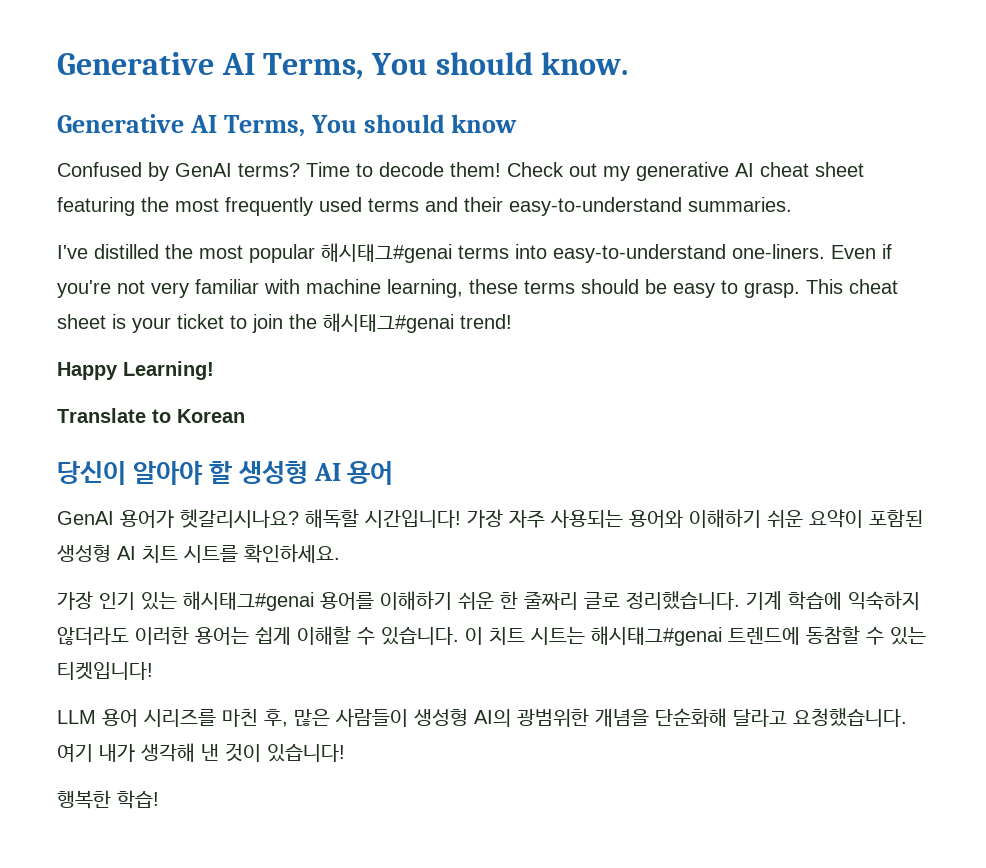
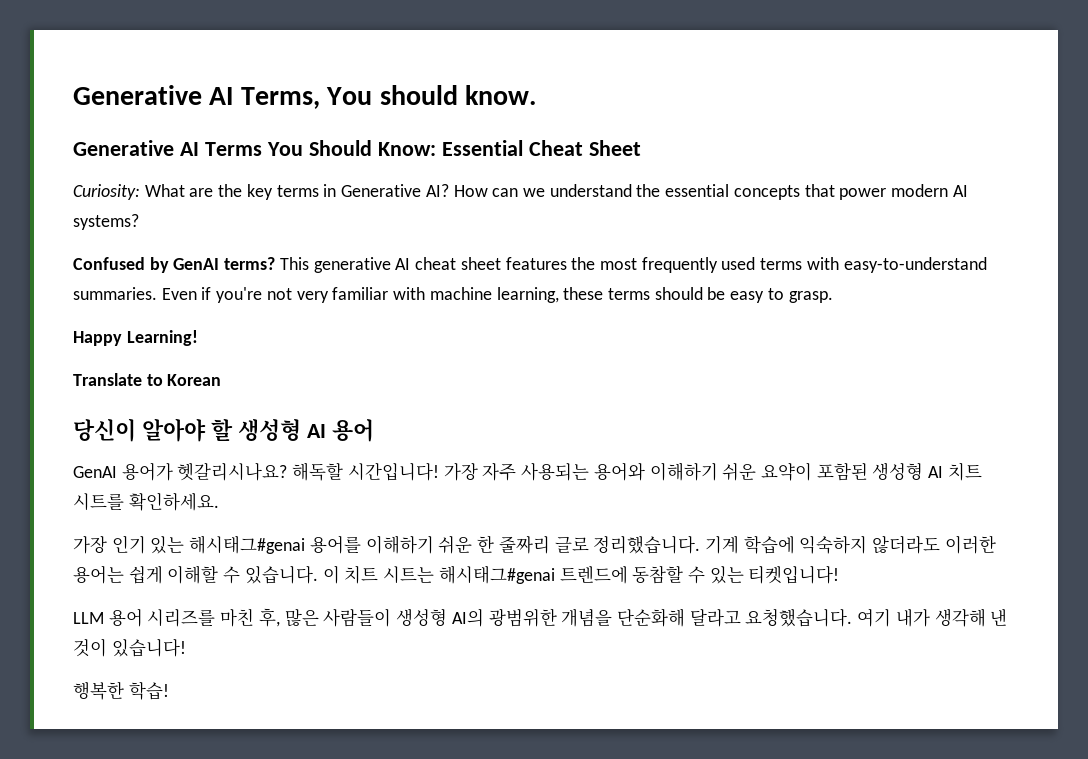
[223,114,518,137] [57,162,630,181] Terms, You should know // Confused by GenAI terms? Time to decode them! Check out my -> [204,140,641,156] [73,184,968,200] [73,214,139,230] [73,257,309,273] Terms You Should Know: Essential Cheat Sheet // Curiosity: What are the key terms in Generative AI? How can we understand the essential concepts that power modern AI systems? // Confused by GenAI terms? This
[57,197,135,216] featuring -> [505,257,567,270] features
[425,197,503,212] and their -> [806,257,839,270] with
[57,243,825,263] // I've distilled the most popular 해시태그#genai terms into easy-to-understand one-liners. -> (157, 293) none
[806,279,898,294] [57,313,512,333] This cheat sheet is your ticket to join the 해시태그#genai trend! -> (833, 297) none

